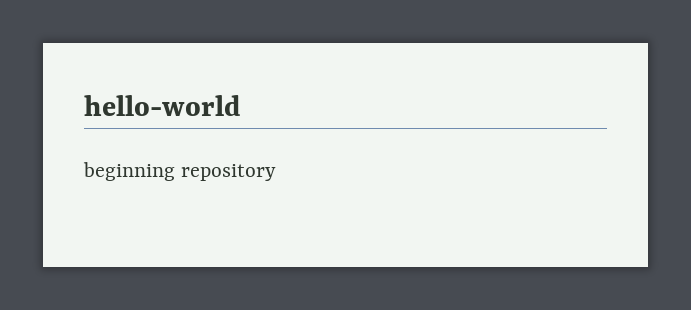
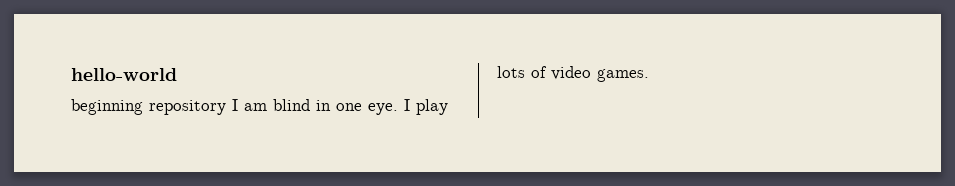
(277, 172) none -> [232,99,448,115] [497,66,649,82] I am blind in one eye. I play lots of video games.

